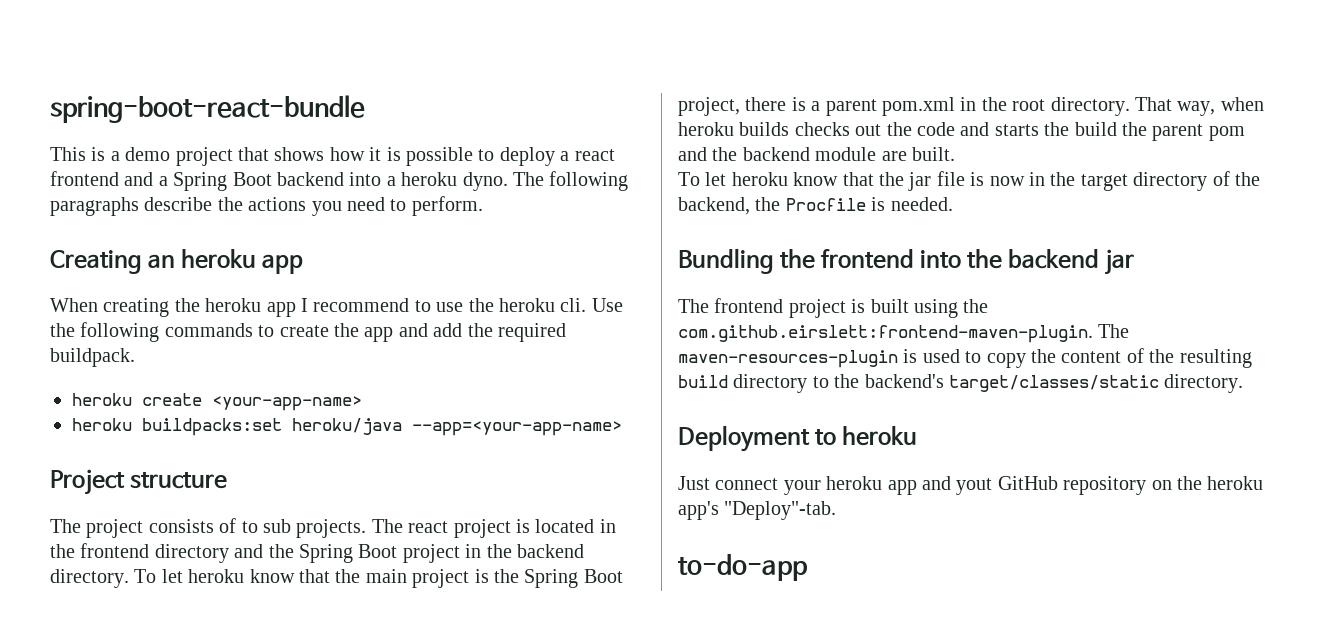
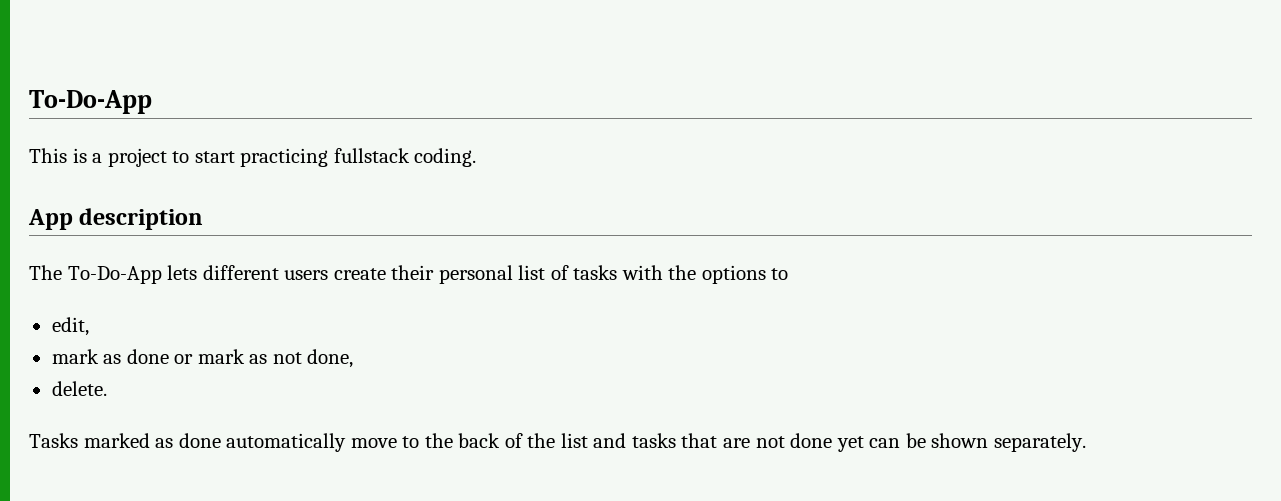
[50,95,365,123] spring-boot-react-bundle -> [29,90,152,114] To-Do-App
[125,147,615,166] [50,171,629,191] [50,196,483,216] [50,249,304,274] [50,298,623,317] [50,322,566,342] [50,348,135,367] [72,393,362,411] [72,418,622,436] [50,469,228,495] [50,518,616,538] [50,543,584,563] [50,569,623,588] [678,97,1264,116] [678,122,1245,141] [678,147,955,161] [678,171,1260,191] [678,197,953,215] [678,248,1135,275] [678,298,989,318] [678,324,1130,343] [678,348,1252,368] [678,374,1244,393] [678,425,918,452] [678,476,1264,495] [678,501,837,520] [678,554,807,581] demo project that shows how it is possible to deploy a react frontend and a Spring Boot backend into a heroku dyno. The following paragraphs describe the actions you need to perform. // Creating an heroku app // When creating the heroku app I recommend to use the heroku cli. Use the following commands to create the app and add the required buildpack. // heroku create <your-app-name> // heroku buildpacks:set heroku/java --app=<your-app-name> // Project structure // The project consists of to sub projects. The react project is located in the frontend directory and the Spring Boot project in the backend directory. To let heroku know that the main project is the Spring Boot project, there is a parent pom.xml in the root directory. That way, when heroku builds checks out the code and starts the build the parent pom and the backend module are built. // To let heroku know that the jar file is now in the target directory of the backend, the Procfile is needed. // Bundling the frontend into the backend jar // The frontend project is built using the com.github.eirslett:frontend-maven-plugin. The maven-resources-plugin is used to copy the content of the resulting build directory to the backend's target/classes/static directory. // Deployment to heroku // Just connect your heroku app and yout GitHub repository on the heroku app's "Deploy"-tab. // to-do-app -> [107,148,477,167] [28,208,204,230] [29,265,789,284] [51,317,89,336] [51,349,354,368] [51,381,107,396] [29,433,1086,452] project to start practicing fullstack coding. // App description // The To-Do-App lets different users create their personal list of tasks with the options to // edit, // mark as done or mark as not done, // delete. // Tasks marked as done automatically move to the back of the list and tasks that are not done yet can be shown separately.

